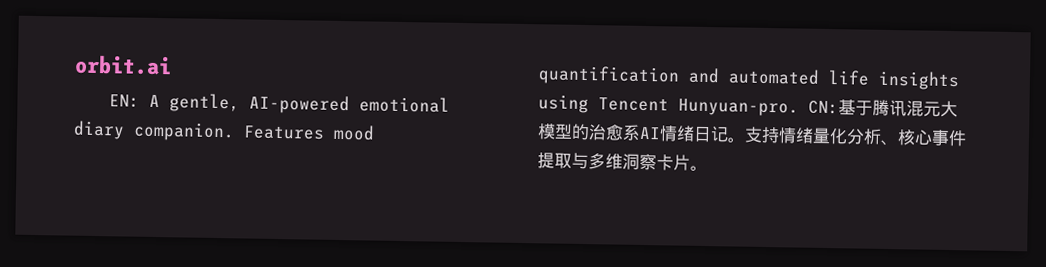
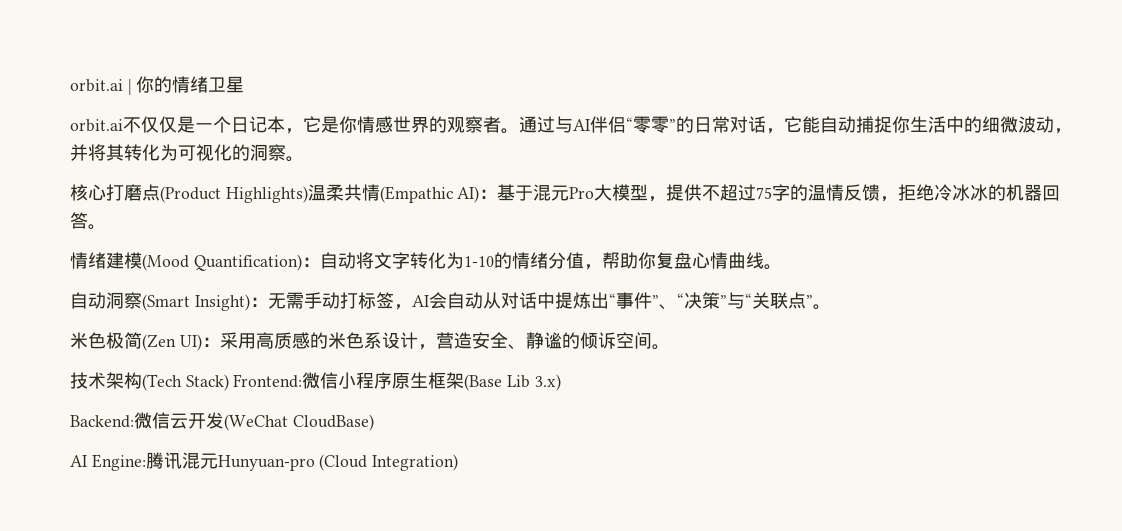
[74,54,172,76] [108,93,450,115] [73,120,375,142] [538,65,960,91] [538,94,958,118] [537,123,967,147] [537,152,708,172] orbit.ai // EN: A gentle, AI-powered emotional diary companion. Features mood quantification and automated life insights using Tencent Hunyuan-pro. CN:基于腾讯混元大模型的治愈系AI情绪日记。支持情绪量化分析、核心事件提取与多维洞察卡片。 -> [70,76,245,95] [70,116,1072,134] [70,144,304,162] [70,184,1061,203] [70,212,106,230] [70,252,782,271] [70,292,831,311] [70,332,670,351] [70,372,561,391] [70,412,374,431] [70,452,459,471] orbit.ai | 你的情绪卫星 // orbit.ai不仅仅是一个日记本，它是你情感世界的观察者。通过与AI伴侣“零零”的日常对话，它能自动捕捉你生活中的细微波动，并将其转化为可视化的洞察。 // 核心打磨点(Product Highlights)温柔共情(Empathic AI)：基于混元Pro大模型，提供不超过75字的温情反馈，拒绝冷冰冰的机器回答。 // 情绪建模(Mood Quantification)：自动将文字转化为1-10的情绪分值，帮助你复盘心情曲线。 // 自动洞察(Smart Insight)：无需手动打标签，AI会自动从对话中提炼出“事件”、“决策”与“关联点”。 // 米色极简(Zen UI)：采用高质感的米色系设计，营造安全、静谧的倾诉空间。 // 技术架构(Tech Stack) Frontend:微信小程序原生框架(Base Lib 3.x) // Backend:微信云开发(WeChat CloudBase) // AI Engine:腾讯混元Hunyuan-pro (Cloud Integration)

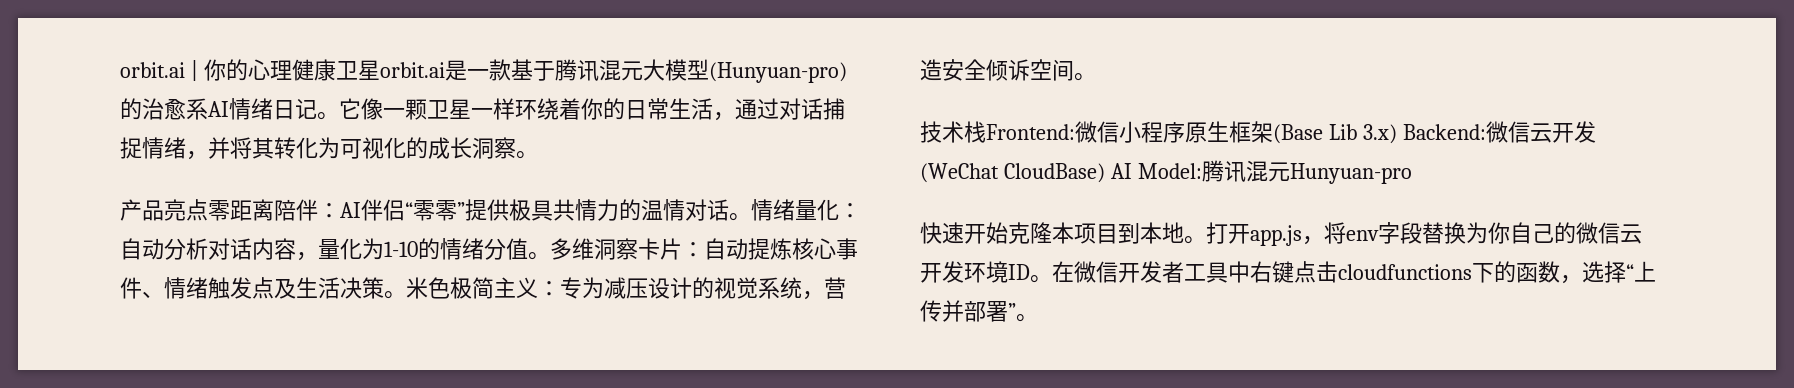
[172,76,245,93] [70,116,1054,134] 情绪卫星 // orbit.ai不仅仅是一个日记本，它是你情感世界的观察者。通过与AI伴侣“零零”的日常对话，它能自动捕捉你生活中的细微波动 -> [247,59,847,83] [120,98,845,121] [120,137,186,159] 心理健康卫星orbit.ai是一款基于腾讯混元大模型(Hunyuan-pro)的治愈系AI情绪日记。它像一颗卫星一样环绕着你的日常生活，通过对话捕捉情绪
(250, 152) none -> [428,137,472,159] 成长
[70,184,1061,203] [70,212,106,230] [70,252,428,271] 核心打磨点(Product Highlights)温柔共情(Empathic AI)：基于混元Pro大模型，提供不超过75字的温情反馈，拒绝冷冰冰的机器回答。 // 情绪建模(Mood Quantification)：自动将文字转 -> [120,199,861,221] [120,238,340,261] 产品亮点零距离陪伴：AI伴侣“零零”提供极具共情力的温情对话。情绪量化：自动分析对话内容，量
[583,252,782,270] [70,292,831,311] ，帮助你复盘心情曲线。 // 自动洞察(Smart Insight)：无需手动打标签，AI会自动从对话中提炼出“事件”、“决策”与“关联点”。 // -> [528,238,858,260] [120,277,406,299] 。多维洞察卡片：自动提炼核心事件、情绪触发点及生活决策。
[142,332,418,351] (Zen UI)：采用高质感的米色系设计 -> [494,277,802,299] 主义：专为减压设计的视觉系统
[507,332,580,350] 、静谧的 -> (986, 69) none
[106,372,229,391] 架构(Tech Stack) -> [964,121,986,143] 栈
(561, 382) // -> (1397, 134) none
[70,454,146,471] // AI Engine: -> [1110,163,1202,179] AI Model:
[319,454,459,471] (Cloud Integration) -> [920,222,1642,246] [920,261,1656,284] [920,300,1038,322] // 快速开始克隆本项目到本地。打开app.js，将env字段替换为你自己的微信云开发环境ID。在微信开发者工具中右键点击cloudfunctions下的函数，选择“上传并部署”。

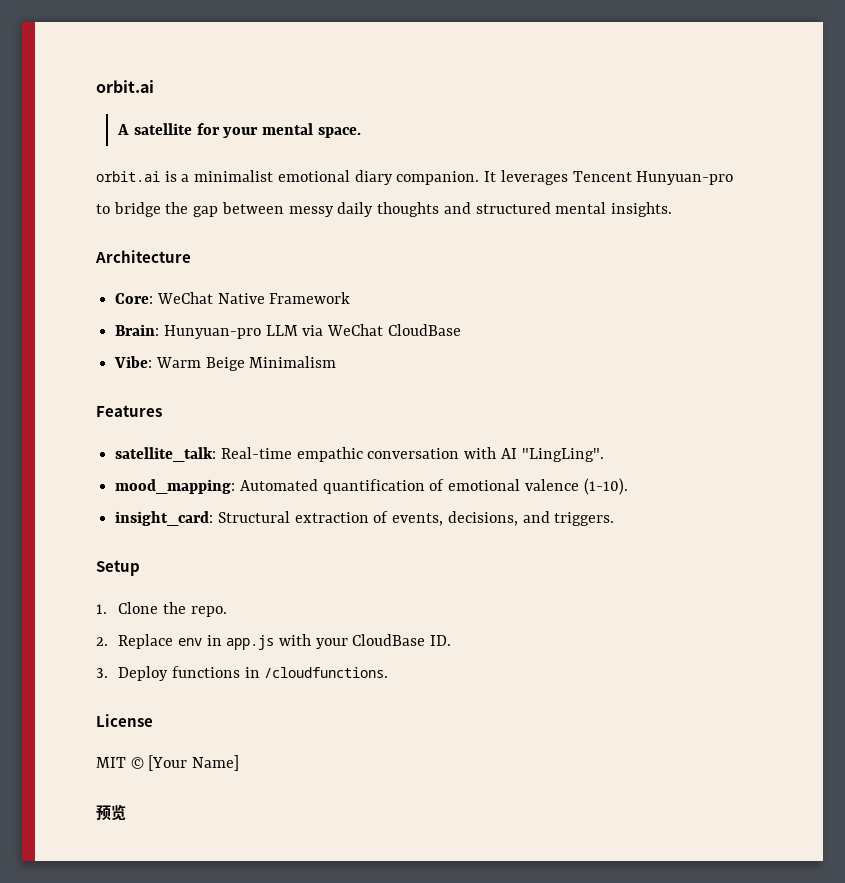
[120,59,847,83] [120,98,845,121] [120,137,538,160] [120,199,861,221] [120,238,858,261] [120,277,846,300] [920,59,1096,81] [920,121,1596,144] [920,160,1412,184] [920,222,1642,246] [920,261,1656,284] [920,300,1038,322] orbit.ai | 你的心理健康卫星orbit.ai是一款基于腾讯混元大模型(Hunyuan-pro)的治愈系AI情绪日记。它像一颗卫星一样环绕着你的日常生活，通过对话捕捉情绪，并将其转化为可视化的成长洞察。 // 产品亮点零距离陪伴：AI伴侣“零零”提供极具共情力的温情对话。情绪量化：自动分析对话内容，量化为1-10的情绪分值。多维洞察卡片：自动提炼核心事件、情绪触发点及生活决策。米色极简主义：专为减压设计的视觉系统，营造安全倾诉空间。 // 技术栈Frontend:微信小程序原生框架(Base Lib 3.x) Backend:微信云开发(WeChat CloudBase) AI Model:腾讯混元Hunyuan-pro // 快速开始克隆本项目到本地。打开app.js，将env字段替换为你自己的微信云开发环境ID。在微信开发者工具中右键点击cloudfunctions下的函数，选择“上传并部署”。 -> [96,80,154,93] [117,123,361,138] [96,170,734,185] [96,202,672,217] [95,250,191,263] [115,292,351,304] [115,324,461,339] [114,356,337,371] [96,405,162,417] [115,447,604,462] [115,478,628,495] [115,511,615,526] [96,560,140,576] [96,602,227,617] [96,634,452,650] [96,666,389,681] [96,714,153,727] [96,755,240,771] [96,804,126,821] orbit.ai // A satellite for your mental space. // orbit.ai is a minimalist emotional diary companion. It leverages Tencent Hunyuan-pro to bridge the gap between messy daily thoughts and structured mental insights. // Architecture // Core: WeChat Native Framework // Brain: Hunyuan-pro LLM via WeChat CloudBase // Vibe: Warm Beige Minimalism // Features // satellite_talk: Real-time empathic conversation with AI "LingLing". // mood_mapping: Automated quantification of emotional valence (1-10). // insight_card: Structural extraction of events, decisions, and triggers. // Setup // 1. Clone the repo. // 2. Replace env in app.js with your CloudBase ID. // 3. Deploy functions in /cloudfunctions. // License // MIT © [Your Name] // 预览

